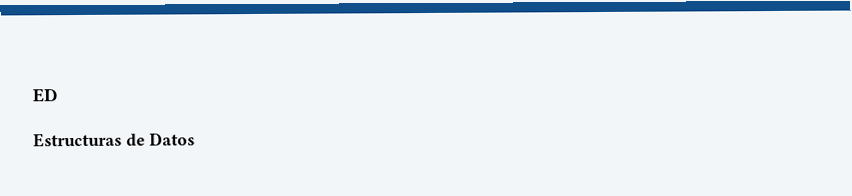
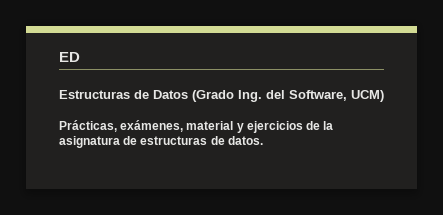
(196, 139) none -> [192,90,384,102] [59,120,334,133] [59,136,263,148] (Grado Ing. del Software, UCM) // Prácticas, exámenes, material y ejercicios de la asignatura de estructuras de datos.

